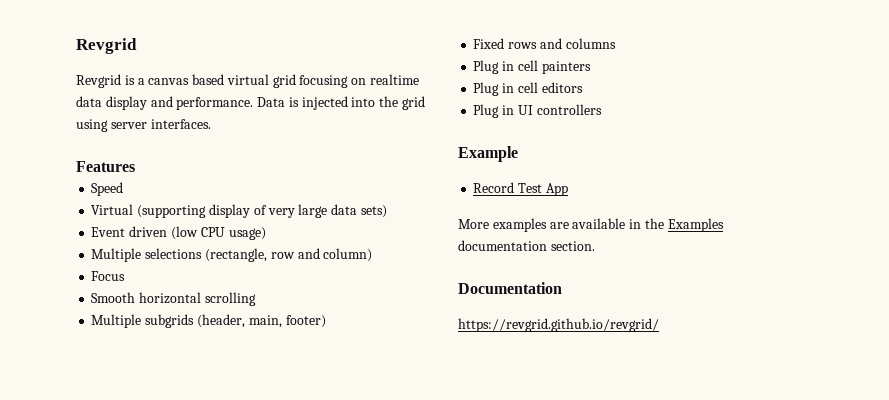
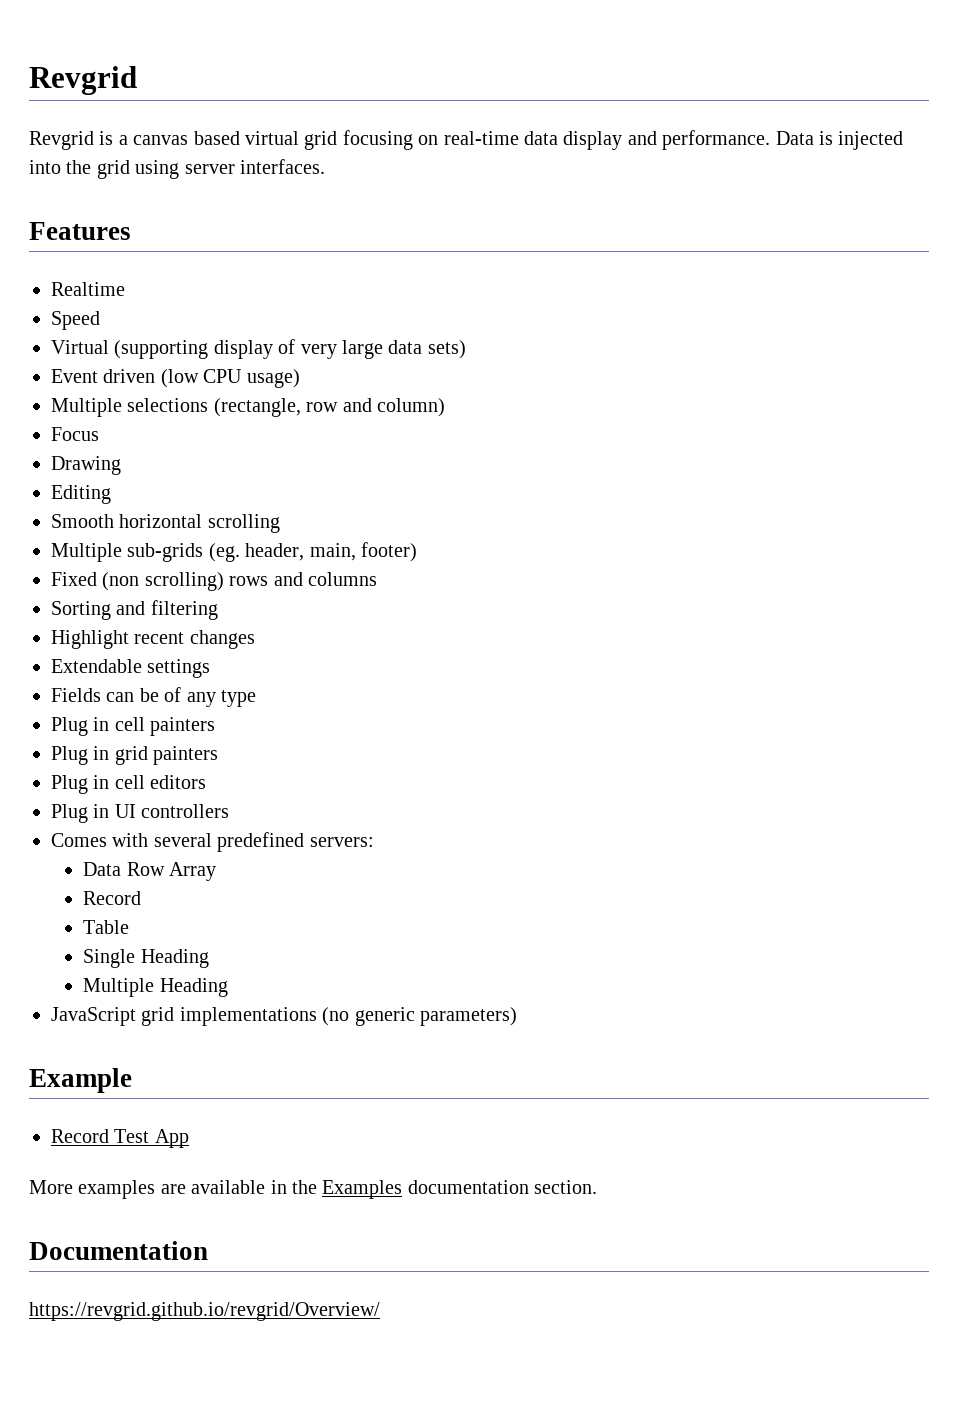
[370,74,420,85] realtime -> [443,131,519,145] real-time
(135, 166) none -> [51,282,125,296] // Realtime
(126, 276) none -> [51,456,121,475] [51,485,111,504] // Drawing // Editing
[145,314,245,328] subgrids (header, -> [127,543,305,562] sub-grids (eg. header,
(505, 43) none -> [102,572,224,591] (non scrolling)
(616, 43) none -> [51,600,218,620] [51,630,255,649] [51,659,211,678] [51,687,256,707] // Sorting and filtering // Highlight recent changes // Extendable settings // Fields can be of any type
(591, 67) none -> [51,746,219,765] // Plug in grid painters
(602, 109) none -> [51,832,374,852] [83,862,217,881] [83,891,142,905] [83,920,130,934] [83,949,209,968] [83,978,228,997] [51,1007,517,1026] // Comes with several predefined servers: // Data Row Array // Record // Table // Single Heading // Multiple Heading // JavaScript grid implementations (no generic parameters)
[458,318,659,332] https://revgrid.github.io/revgrid/ -> [29,1302,380,1321] https://revgrid.github.io/revgrid/Overview/

